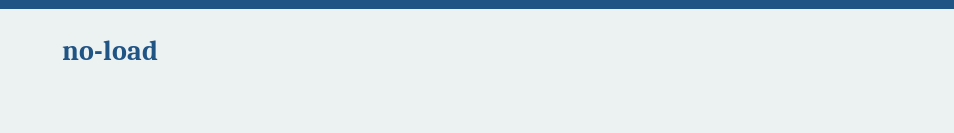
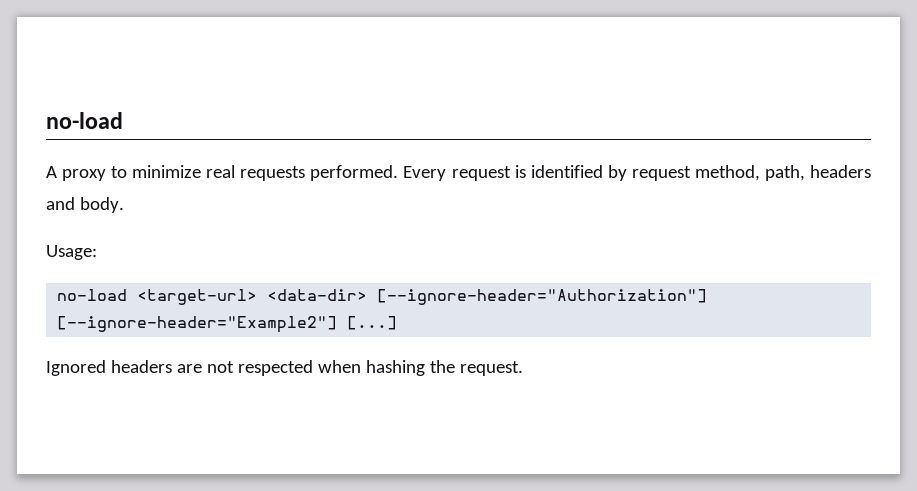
[62,40,158,60] no-load -> [46,112,123,129] [46,165,871,181] [46,197,124,213] [46,245,97,260] [57,289,708,305] [57,316,398,333] [46,360,523,376] no-load // A proxy to minimize real requests performed. Every request is identified by request method, path, headers and body. // Usage: // no-load <target-url> <data-dir> [--ignore-header="Authorization"] [--ignore-header="Example2"] [...] // Ignored headers are not respected when hashing the request.

